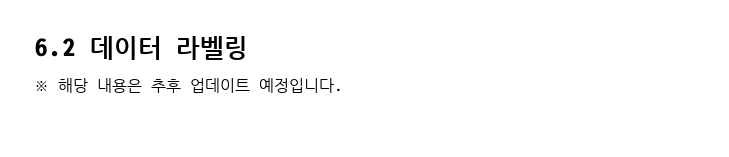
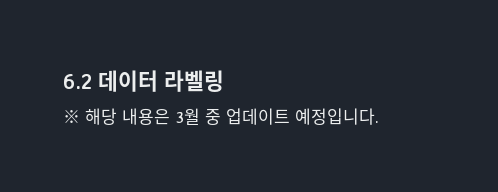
[151,79,181,93] 추후 -> [175,108,221,125] 3월 중

